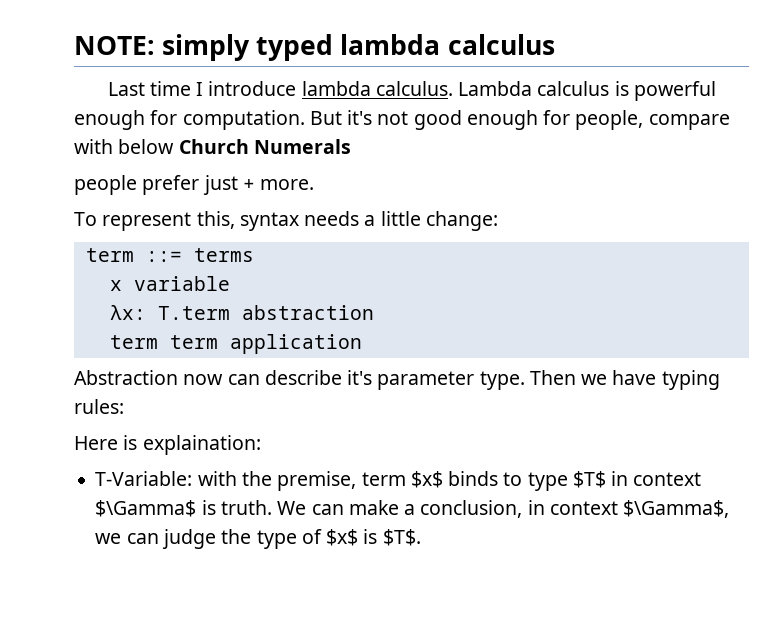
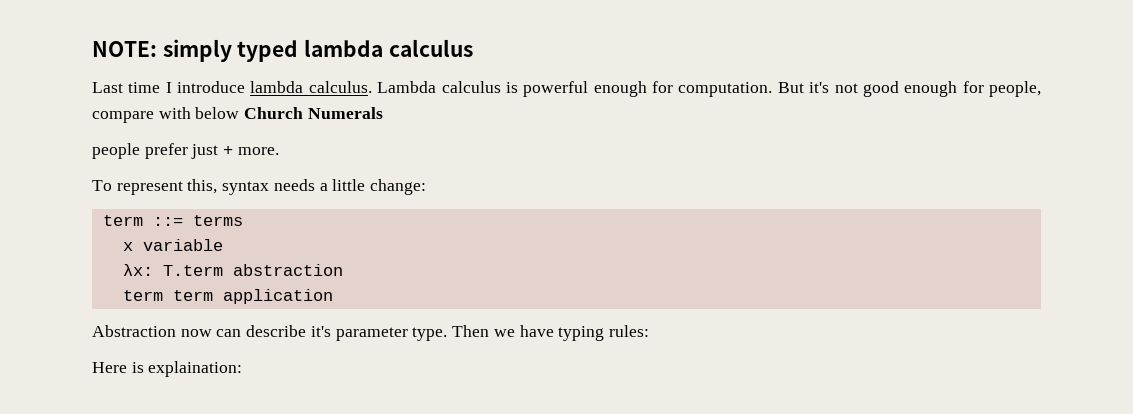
[95,471,702,491] [95,500,730,518] [95,529,421,549] // T-Variable: with the premise, term $x$ binds to type $T$ in context $\Gamma$ is truth. We can make a conclusion, in context $\Gamma$, we can judge the type of $x$ is $T$. -> (243, 369) none

